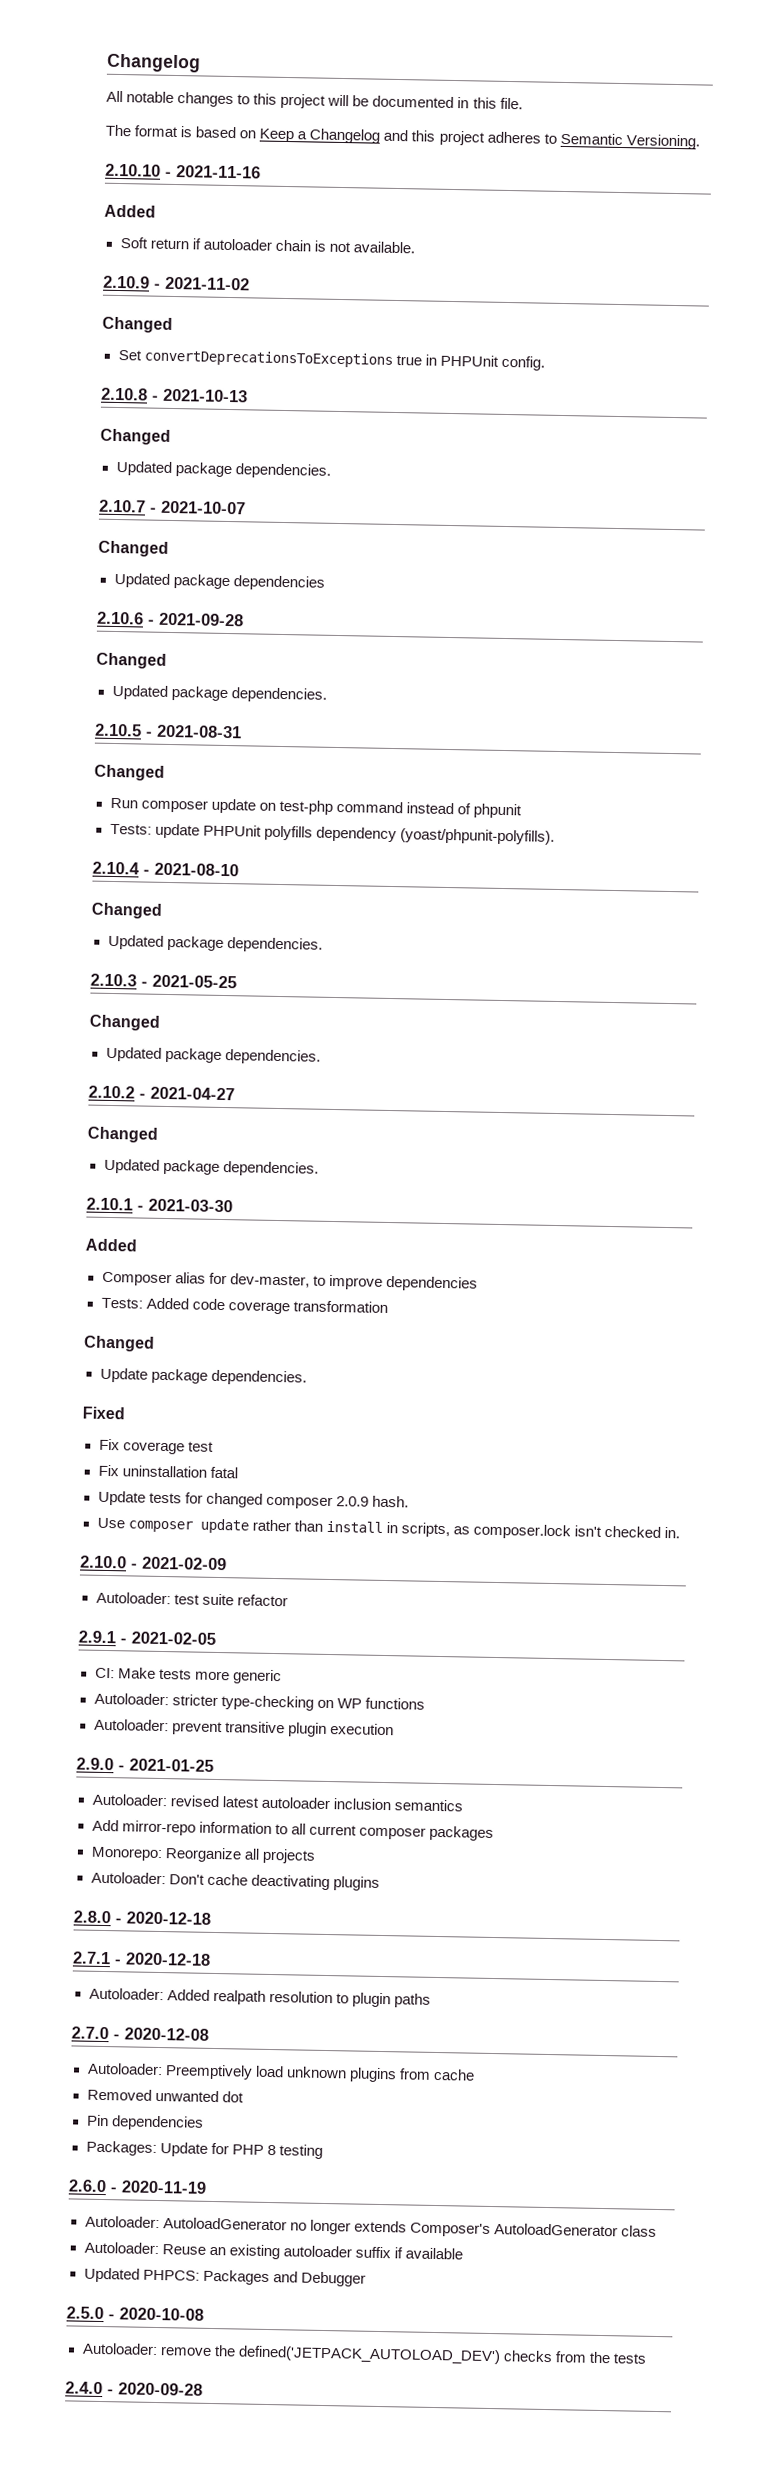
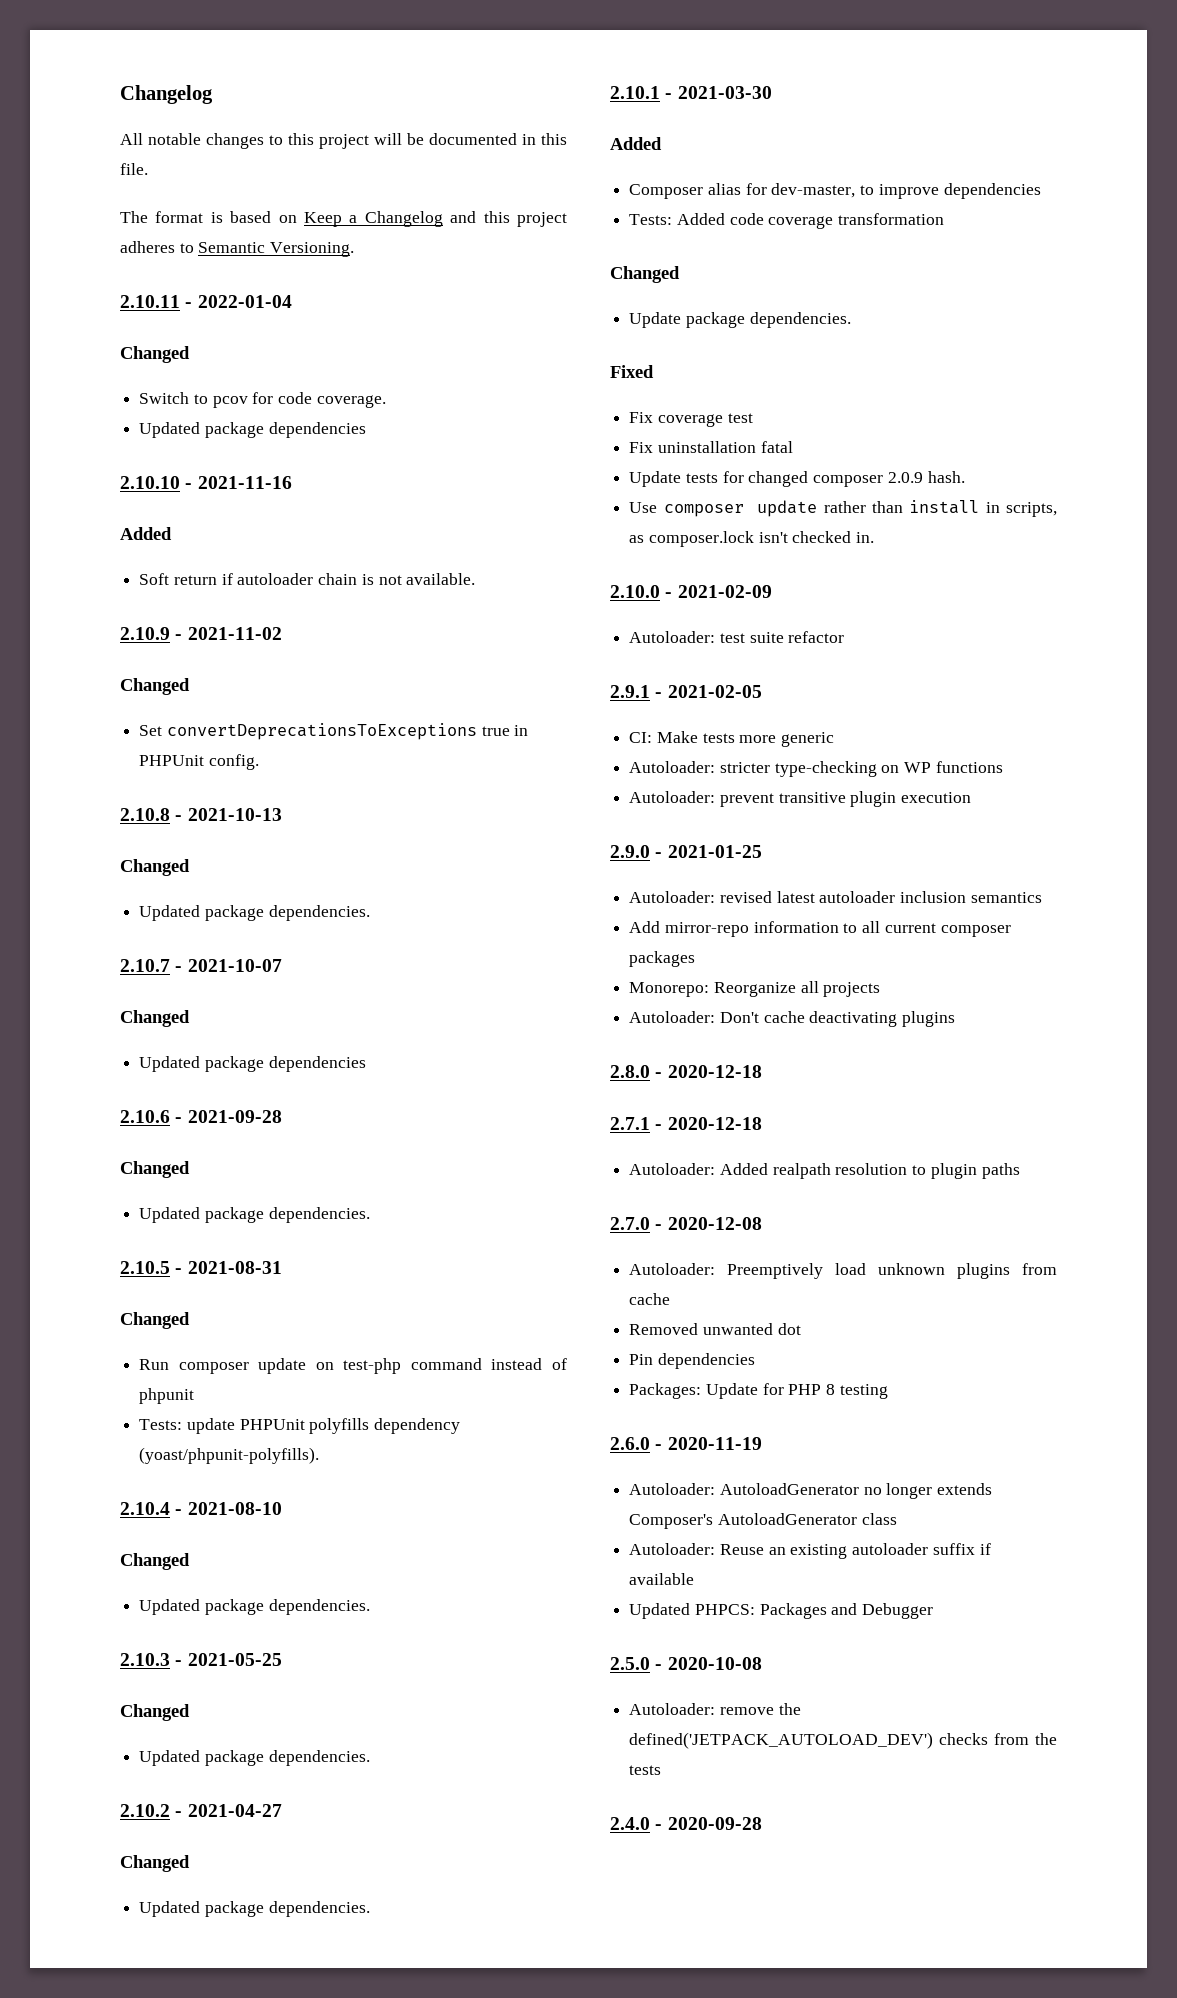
(700, 142) none -> [120,295,292,308] [120,346,190,363] [139,392,386,408] [139,422,366,438] // 2.10.11 - 2022-01-04 // Changed // Switch to pcov for code coverage. // Updated package dependencies

